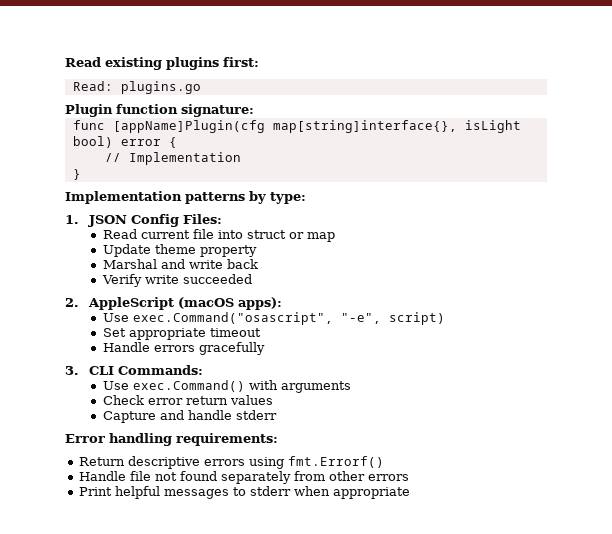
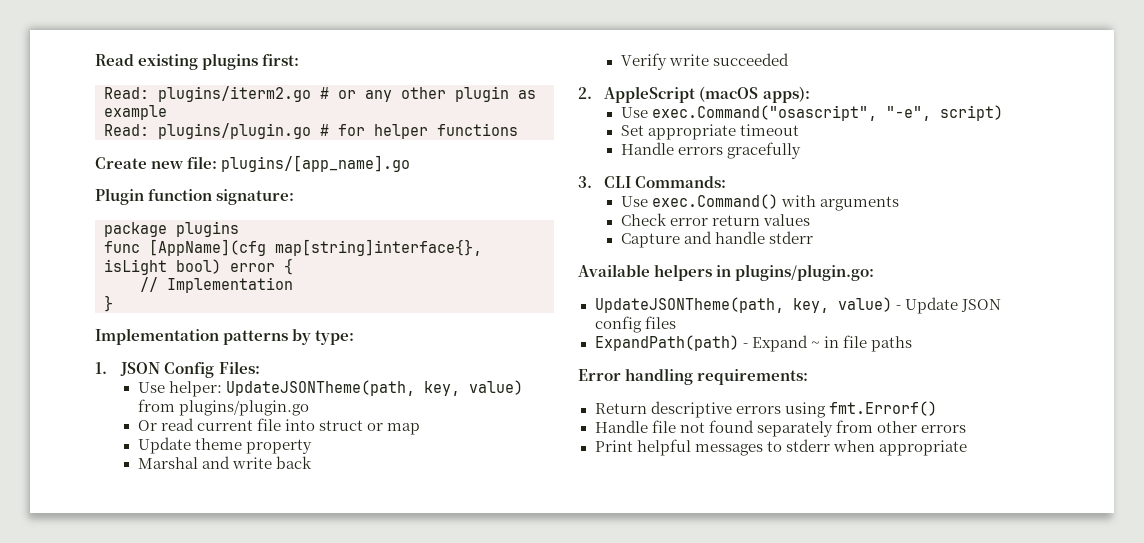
[120,81,201,94] plugins.go -> [158,86,536,102] [104,105,167,120] [104,123,518,139] [95,155,411,172] plugins/iterm2.go # or any other plugin as example // Read: plugins/plugin.go # for helper functions // Create new file: plugins/[app_name].go
(254, 110) none -> [104,221,239,237] // package plugins
[112,120,265,133] [appName]Plugin(cfg -> [149,239,266,256] [AppName](cfg
[102,229,137,239] Read -> [137,380,524,397] [137,399,309,416] [137,418,194,431] Use helper: UpdateJSONTheme(path, key, value) from plugins/plugin.go // Or read
(277, 415) none -> [578,264,875,281] [594,297,1001,314] [594,316,676,333] [594,335,912,352] // Available helpers in plugins/plugin.go: // UpdateJSONTheme(path, key, value) - Update JSON config files // ExpandPath(path) - Expand ~ in file paths

